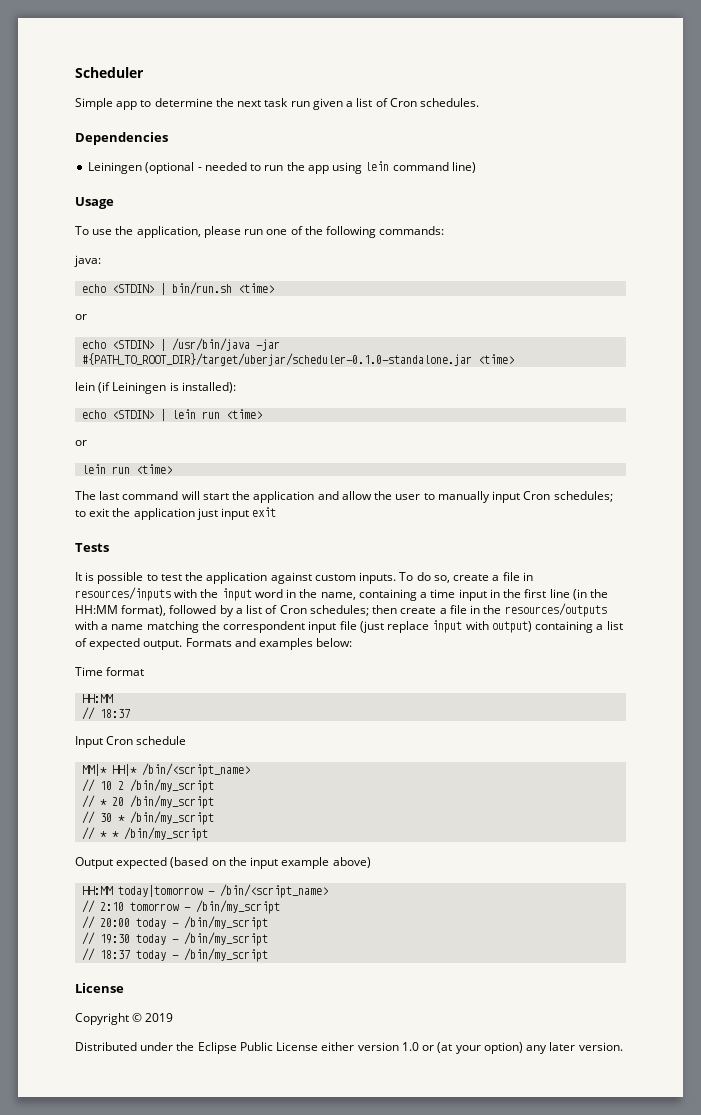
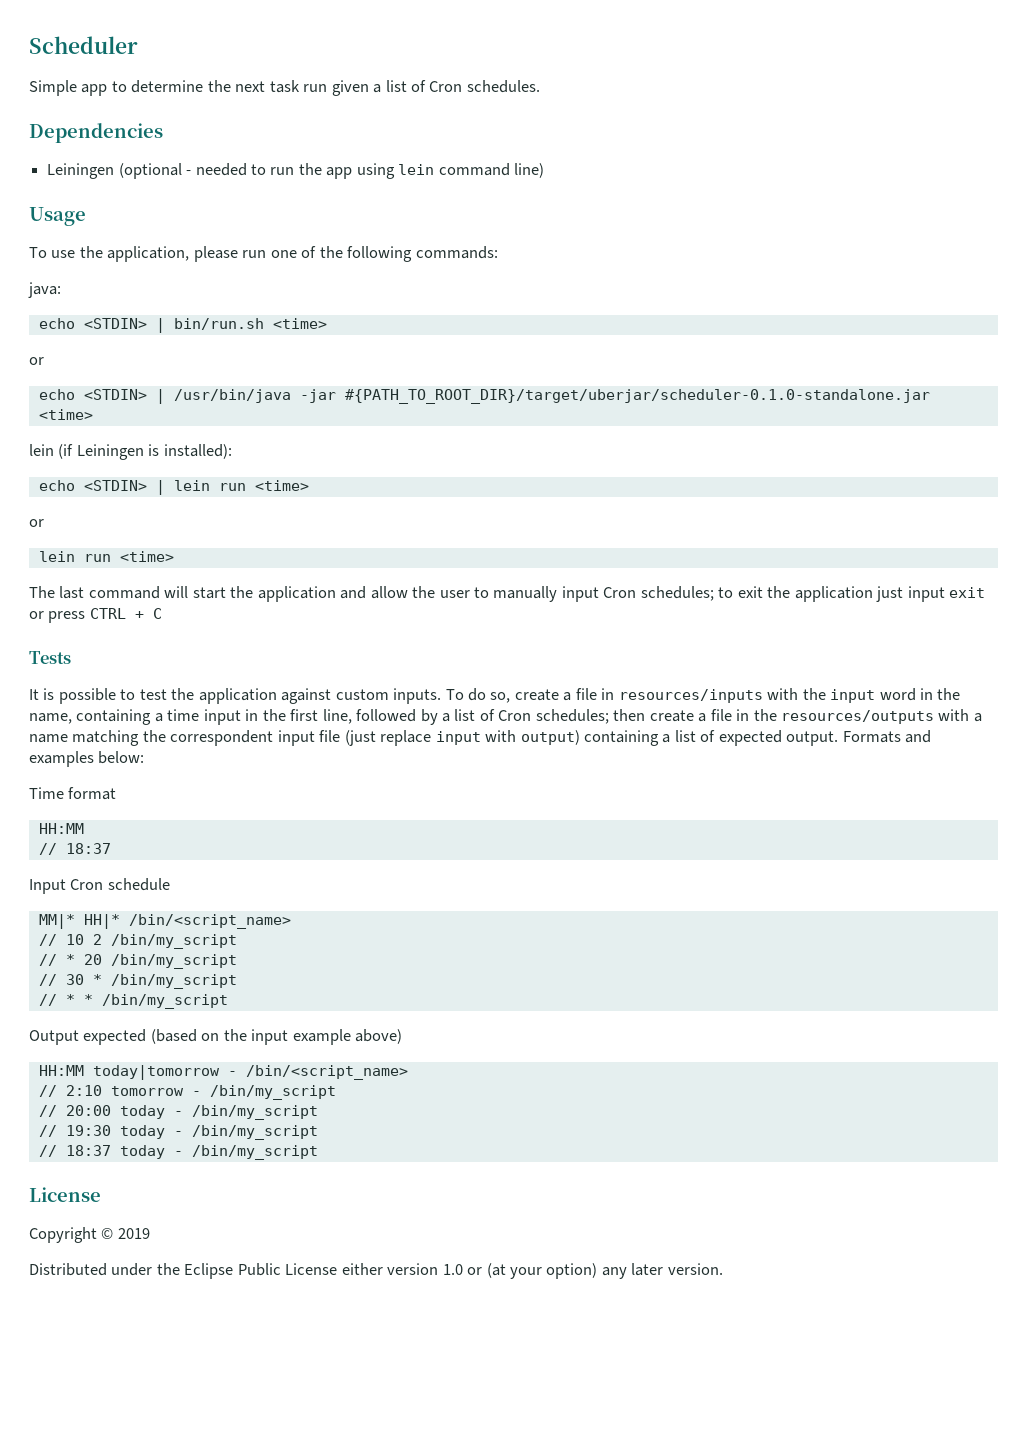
(277, 512) none -> [29,608,162,623] or press CTRL + C
[549,589,609,600] [75,605,167,616] line (in the HH:MM format), -> [322,709,352,724] line,

